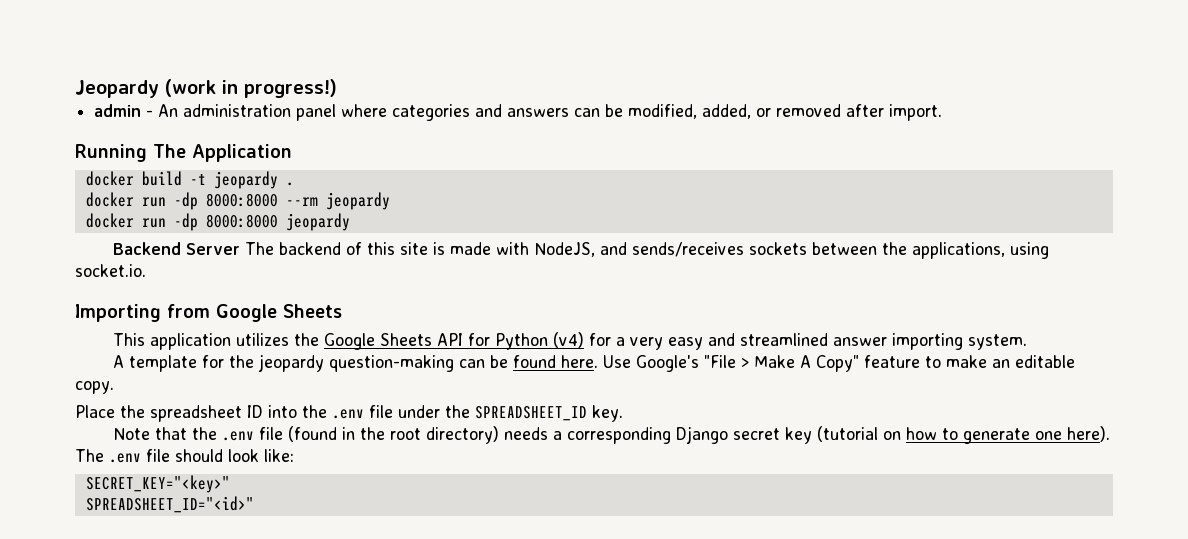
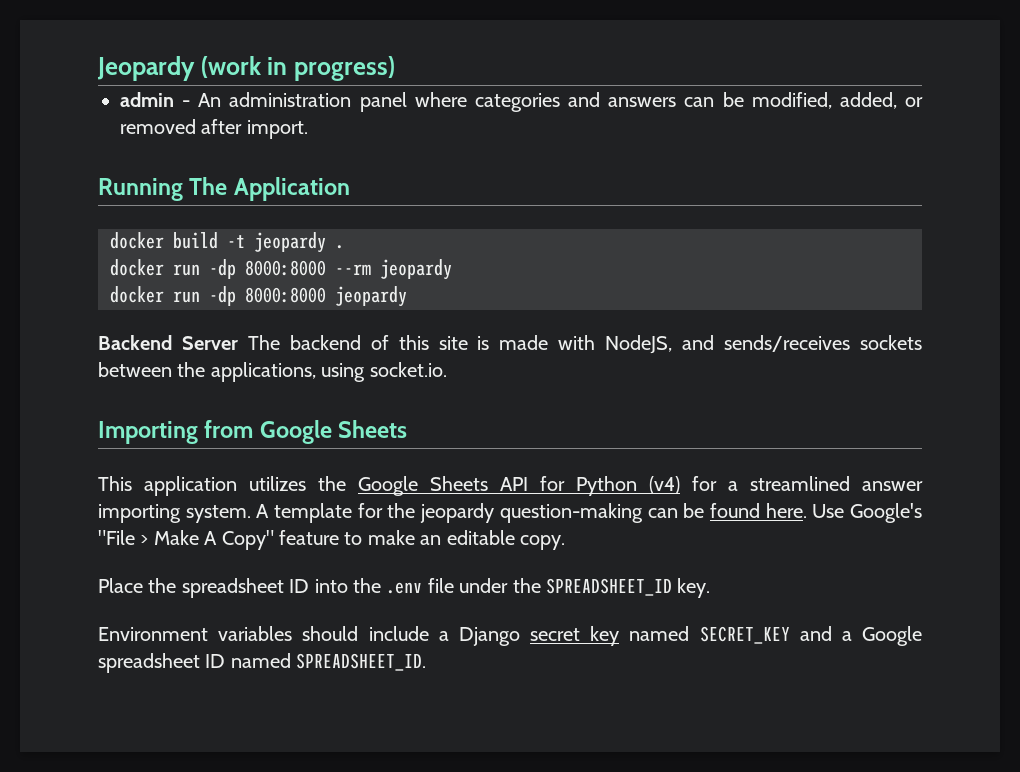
[244,79,337,98] progress!) -> [294,56,396,81] progress)
[629,333,735,350] very easy and -> (738, 486) none
(1027, 342) // -> (251, 514) none
[112,426,1110,444] [75,449,294,463] [85,475,230,493] [85,496,254,513] Note that the .env file (found in the root directory) needs a corresponding Django secret key (tutorial on how to generate one here). The .env file should look like: // SECRET_KEY="<key>" // SPREADSHEET_ID="<id>" -> [98,626,922,646] [98,653,427,673] Environment variables should include a Django secret key named SECRET_KEY and a Google spreadsheet ID named SPREADSHEET_ID.

